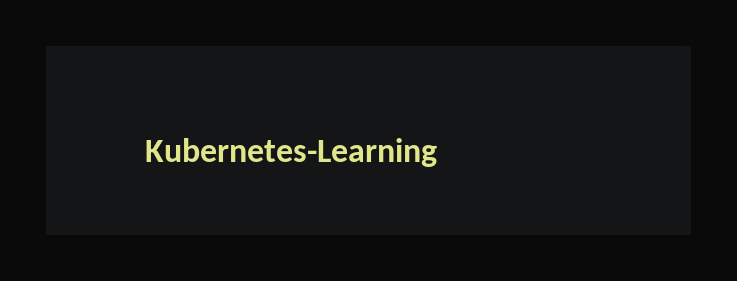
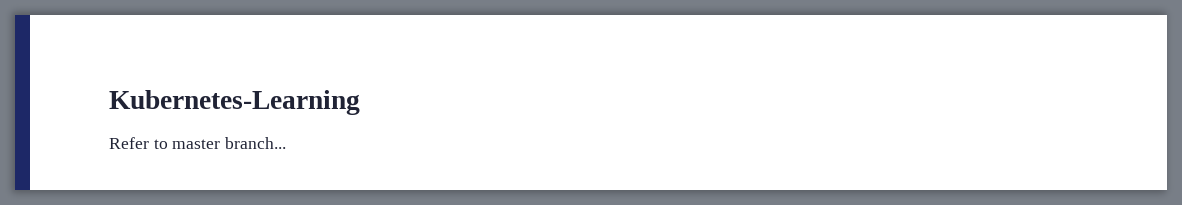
(437, 152) none -> [109,137,287,149] // Refer to master branch...

